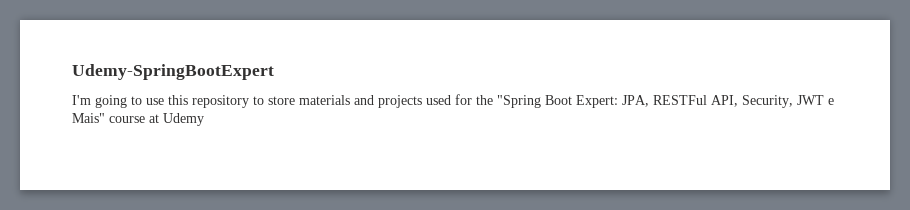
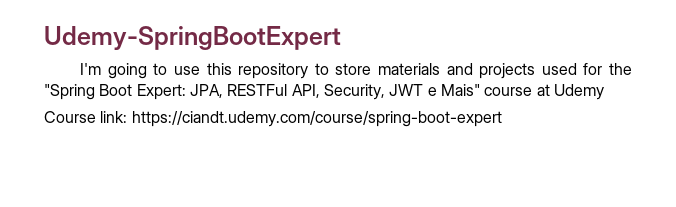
(204, 119) none -> [44,111,502,127] // Course link: https://ciandt.udemy.com/course/spring-boot-expert

